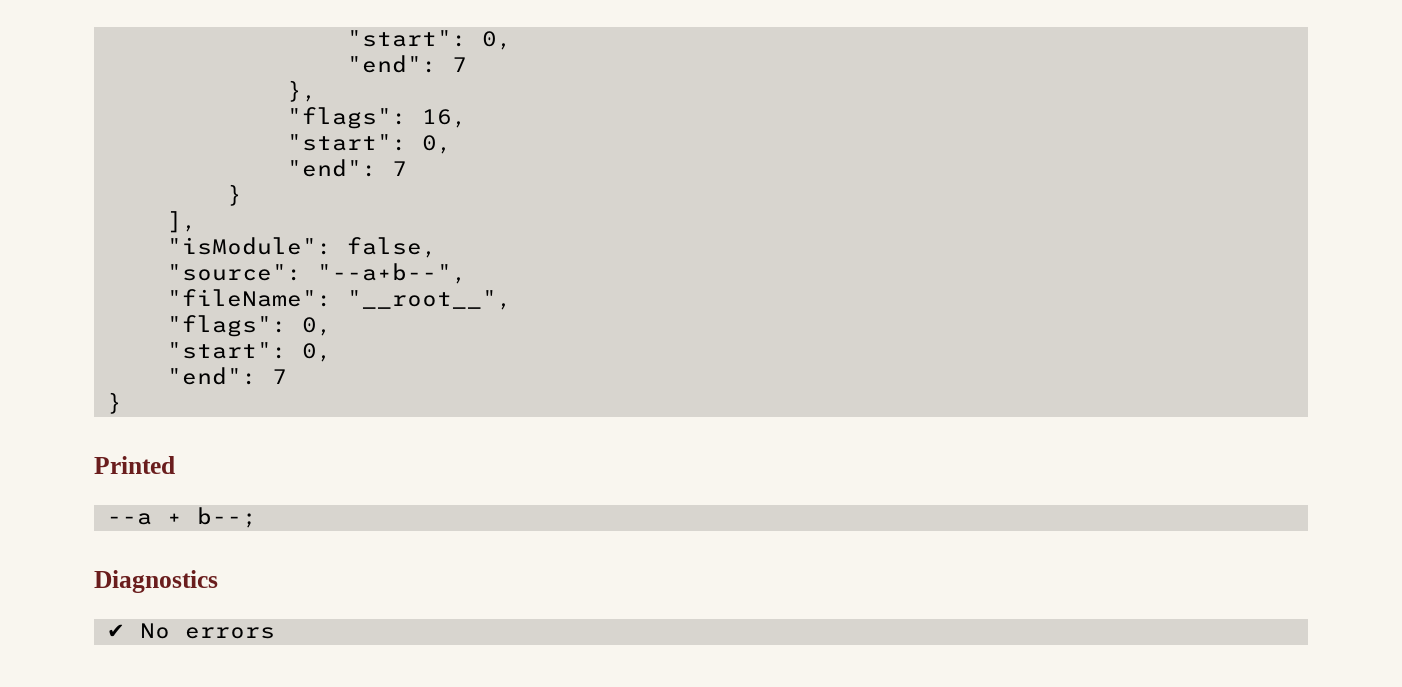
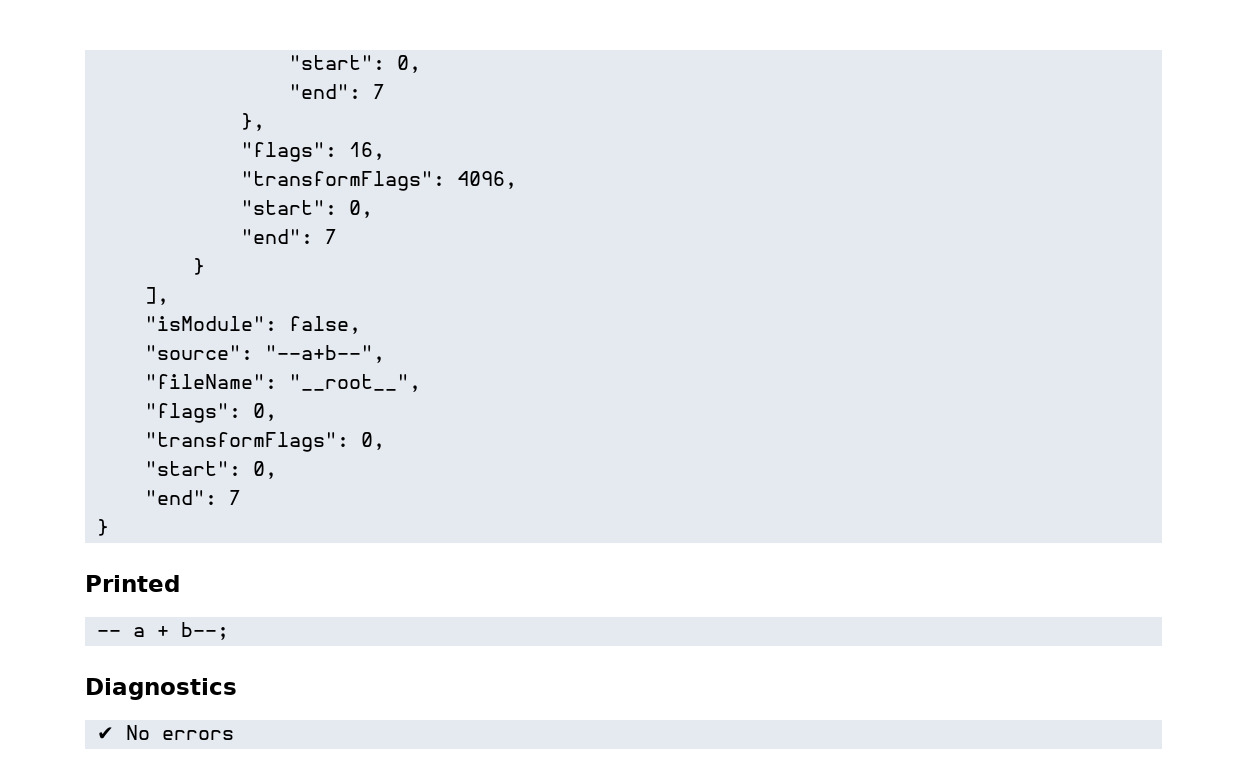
(467, 118) none -> [241,171,518,191] // "transformFlags": 4096,
(332, 326) none -> [145,432,386,452] // "transformFlags": 0,
[106,513,152,525] --a -> [97,627,146,637] -- a

